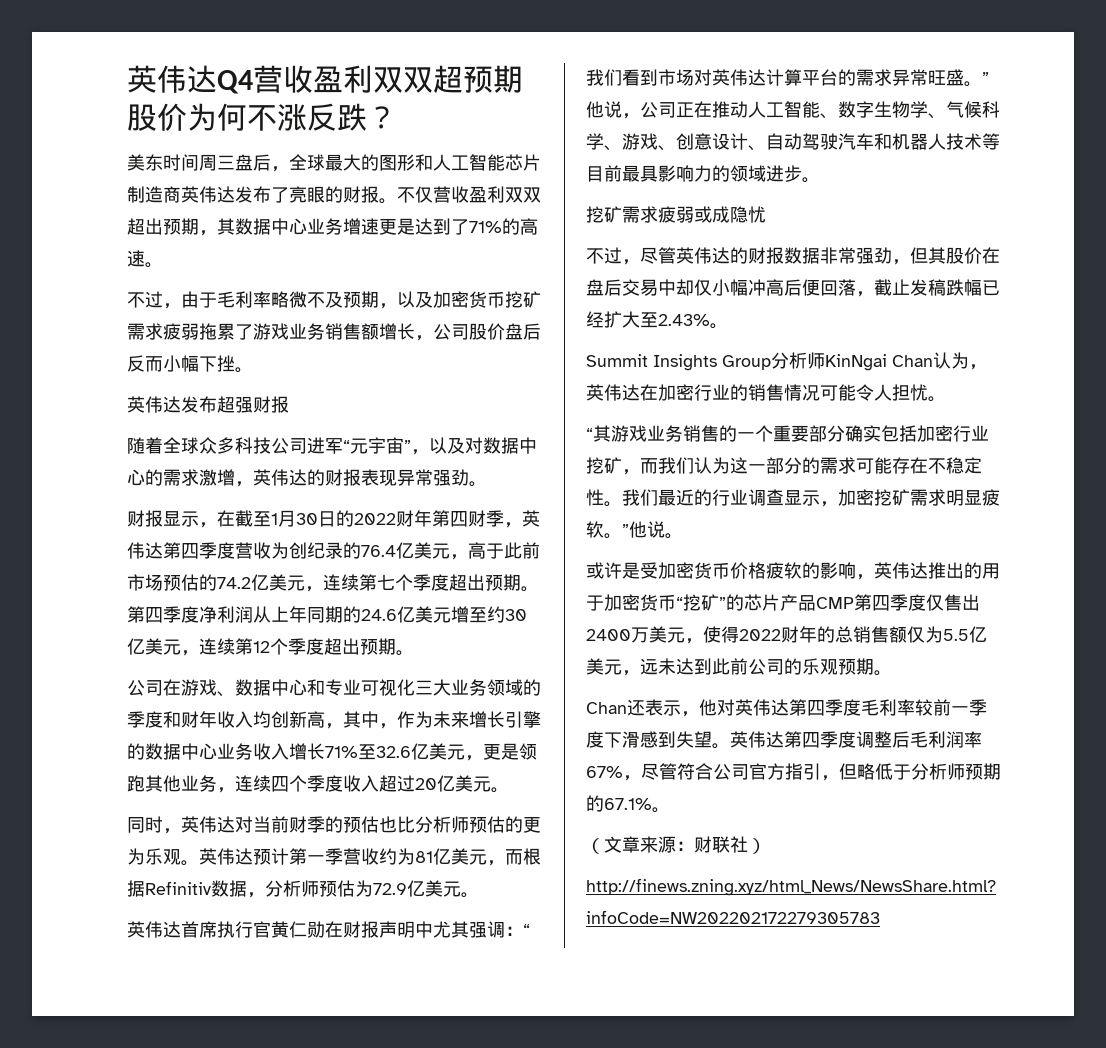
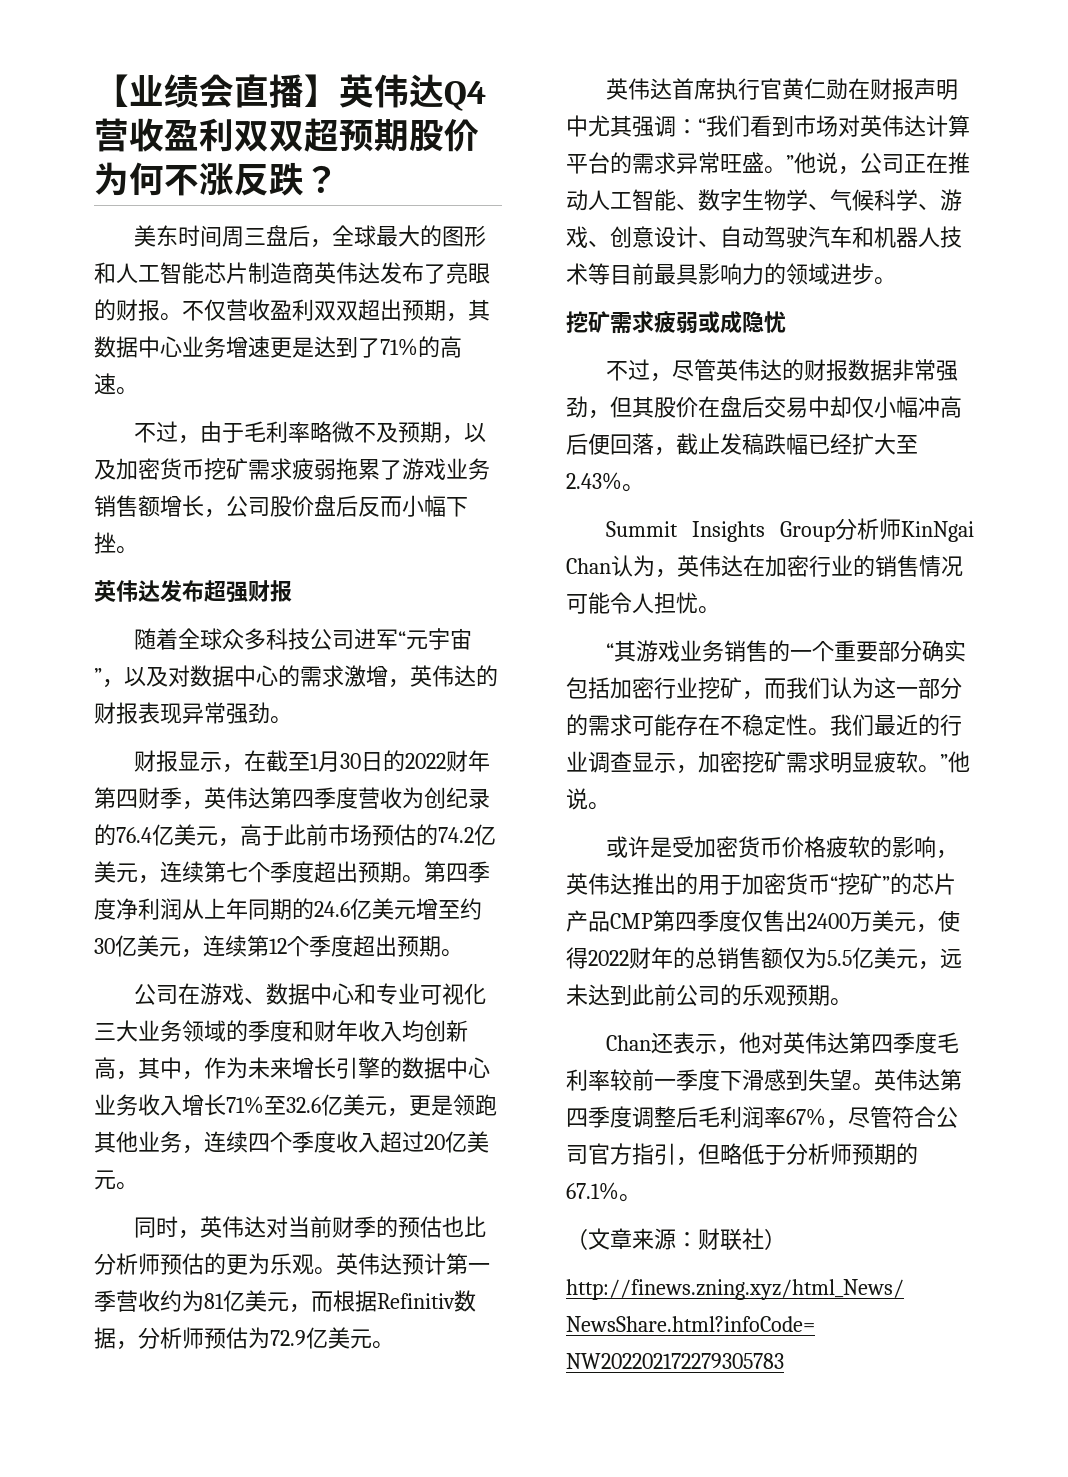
(127, 79) none -> [94,74,339,108] 【业绩会直播】

